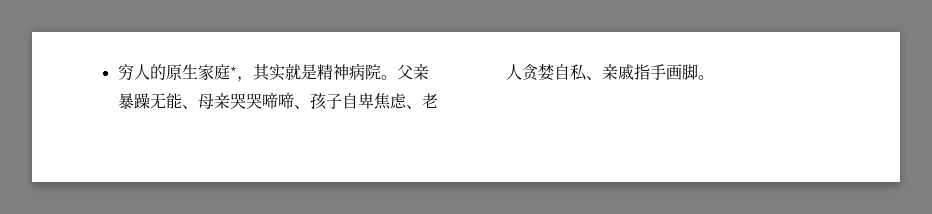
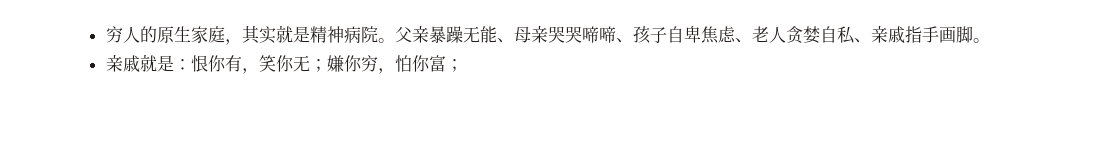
[229,66,237,78] * -> (225, 34) none
(714, 77) none -> [105,54,463,74] // 亲戚就是：恨你有，笑你无；嫌你穷，怕你富；

